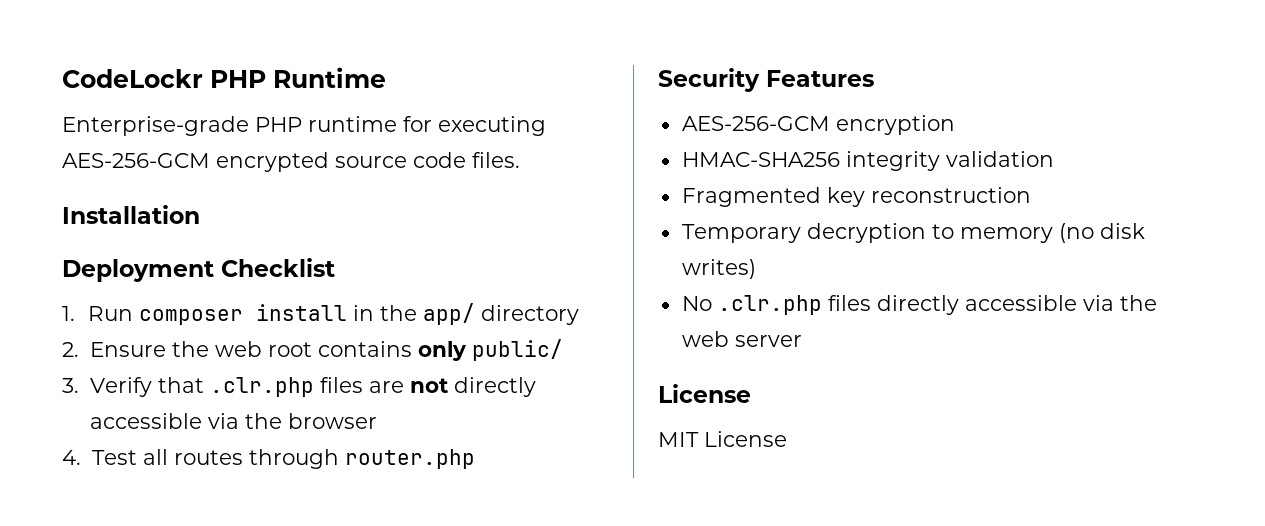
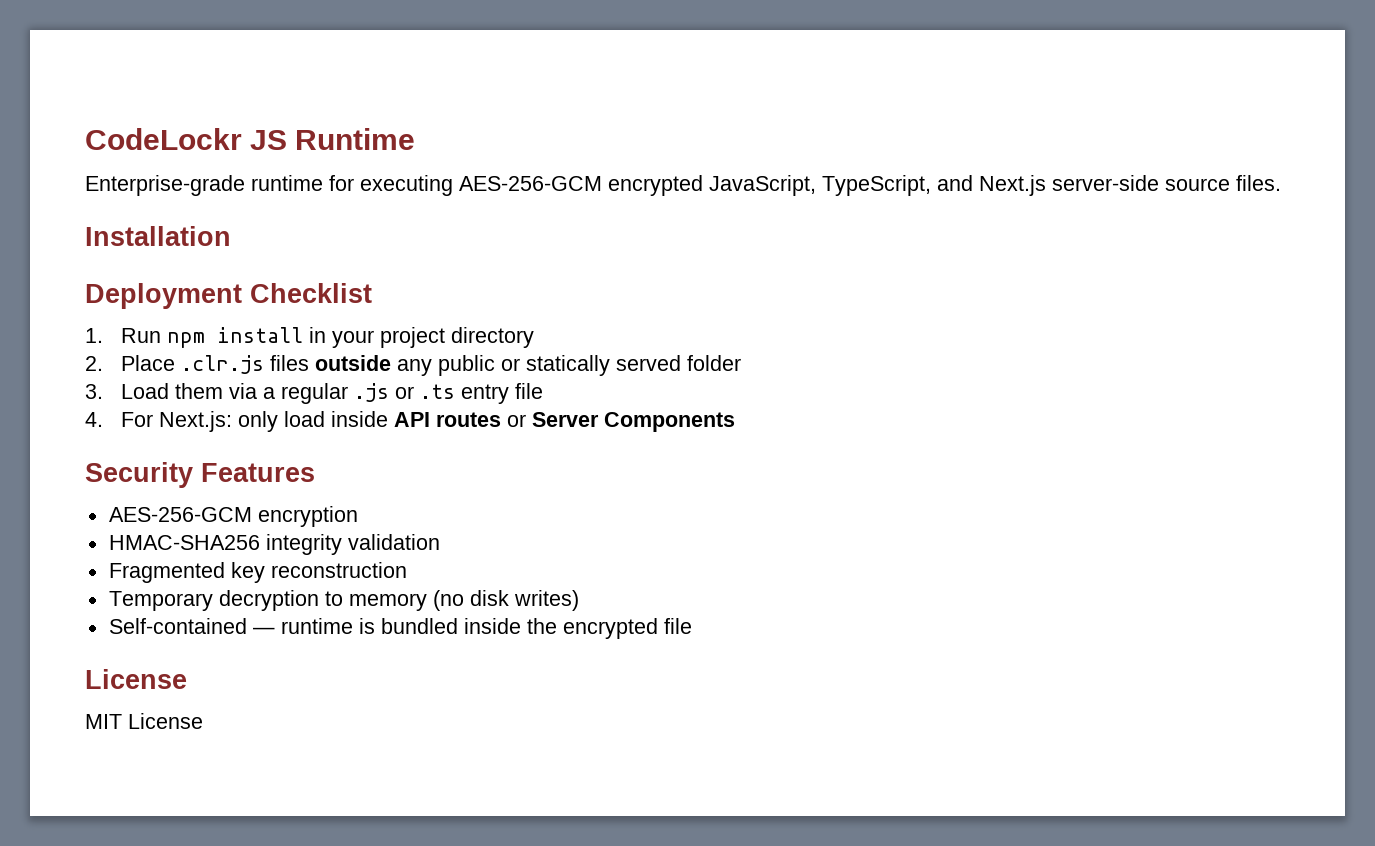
[210,70,266,88] PHP -> [250,130,288,150] JS
[255,117,302,132] PHP -> (245, 185) none
[335,152,466,168] source code -> [709,175,1230,196] JavaScript, TypeScript, and Next.js server-side source
[138,309,243,325] composer -> [166,332,205,348] npm
[379,303,475,325] the app/ -> [331,327,445,348] your project
[89,339,563,361] [62,377,536,397] [89,413,377,429] [62,449,475,469] Ensure the web root contains only public/ // 3. Verify that .clr.php files are not directly accessible via the browser // 4. Test all routes through router.php -> [120,355,741,376] [85,383,543,404] [85,411,735,432] Place .clr.js files outside any public or statically served folder // 3. Load them via a regular .js or .ts entry file // 4. For Next.js: only load inside API routes or Server Components
[681,295,1157,315] [681,331,802,347] No .clr.php files directly accessible via the web server -> [108,618,692,639] Self-contained — runtime is bundled inside the encrypted file

